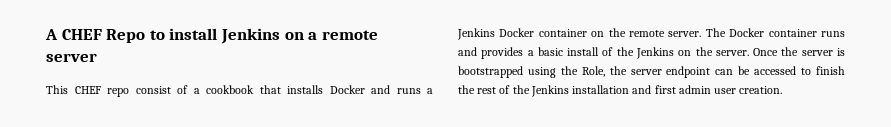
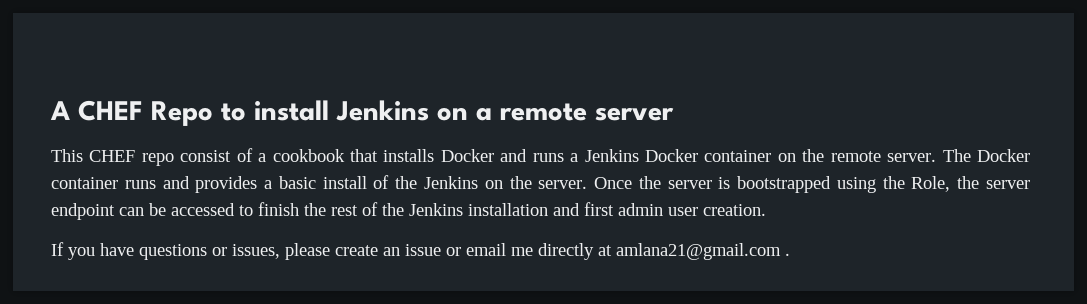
(783, 90) none -> [51,242,790,260] // If you have questions or issues, please create an issue or email me directly at amlana21@gmail.com .

